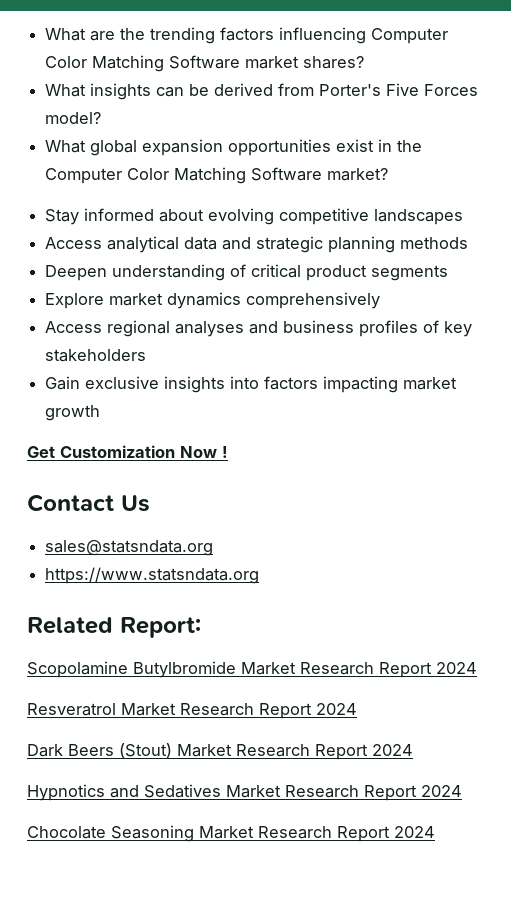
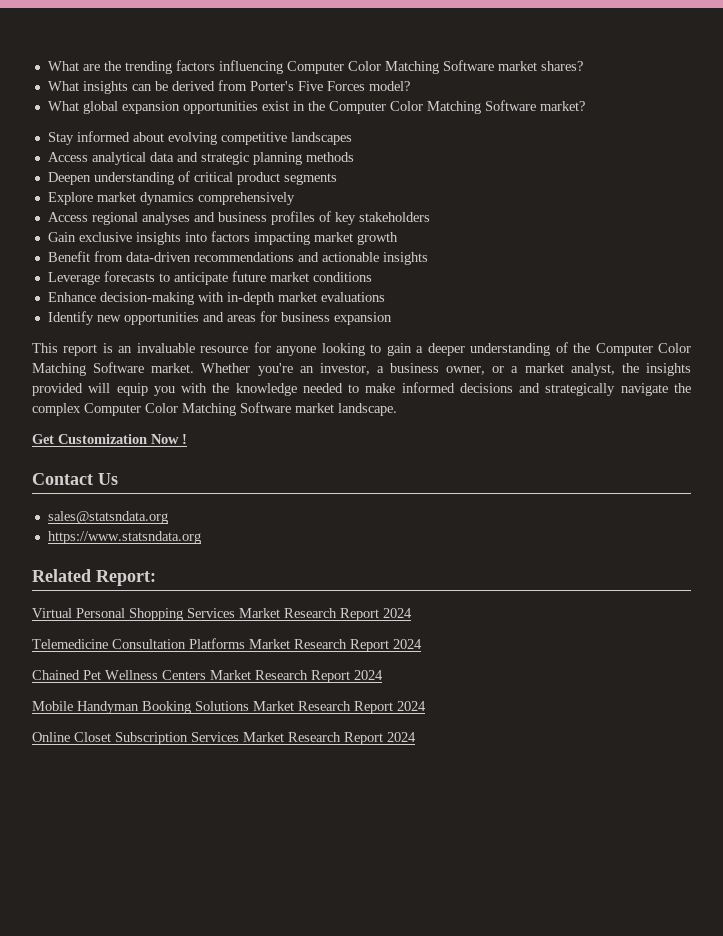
(101, 413) none -> [47,251,428,265] [47,271,372,285] [47,292,385,305] [47,311,392,325] [32,342,692,356] [32,362,691,376] [32,382,691,396] [32,402,397,416] // Benefit from data-driven recommendations and actionable insights // Leverage forecasts to anticipate future market conditions // Enhance decision-making with in-depth market evaluations // Identify new opportunities and areas for business expansion // This report is an invaluable resource for anyone looking to gain a deeper understanding of the Computer Color Matching Software market. Whether you're an investor, a business owner, or a market analyst, the insights provided will equip you with the knowledge needed to make informed decisions and strategically navigate the complex Computer Color Matching Software market landscape.
[27,661,477,678] [27,703,357,719] [27,743,413,760] [27,784,462,801] [27,825,194,842] Scopolamine Butylbromide Market Research Report 2024 // Resveratrol Market Research Report 2024 // Dark Beers (Stout) Market Research Report 2024 // Hypnotics and Sedatives Market Research Report 2024 // Chocolate Seasoning -> [32,608,412,621] [32,638,422,652] [32,670,383,683] [32,701,426,714] [32,732,239,745] Virtual Personal Shopping Services Market Research Report 2024 // Telemedicine Consultation Platforms Market Research Report 2024 // Chained Pet Wellness Centers Market Research Report 2024 // Mobile Handyman Booking Solutions Market Research Report 2024 // Online Closet Subscription Services

